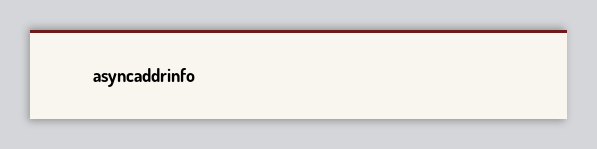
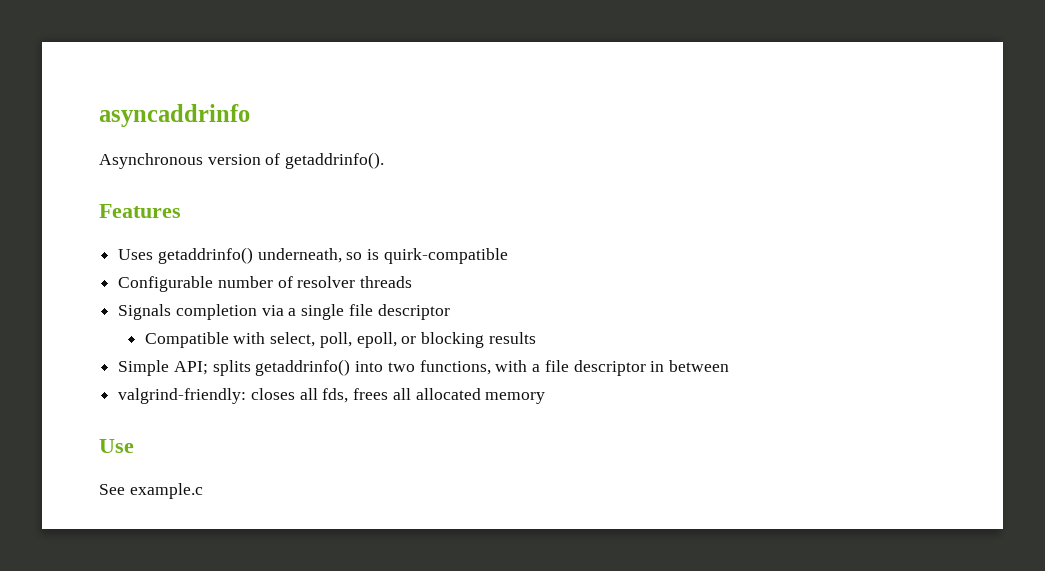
(195, 77) none -> [99,152,385,169] [99,204,181,218] [118,247,508,264] [118,276,413,292] [118,304,450,320] [144,332,536,348] [118,359,729,376] [118,388,546,404] [99,439,134,453] [99,483,203,499] // Asynchronous version of getaddrinfo(). // Features // Uses getaddrinfo() underneath, so is quirk-compatible // Configurable number of resolver threads // Signals completion via a single file descriptor // Compatible with select, poll, epoll, or blocking results // Simple API; splits getaddrinfo() into two functions, with a file descriptor in between // valgrind-friendly: closes all fds, frees all allocated memory // Use // See example.c

